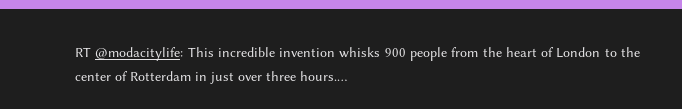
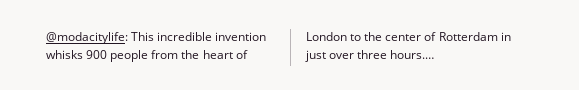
[75,47,91,57] RT -> (46, 38) none

